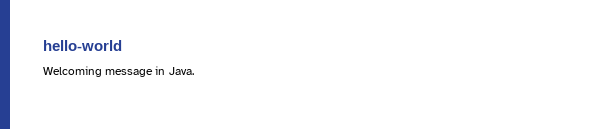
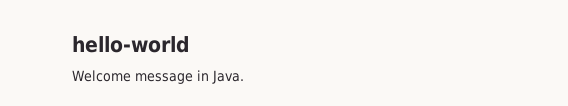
[43,66,102,77] Welcoming -> [72,70,131,82] Welcome

